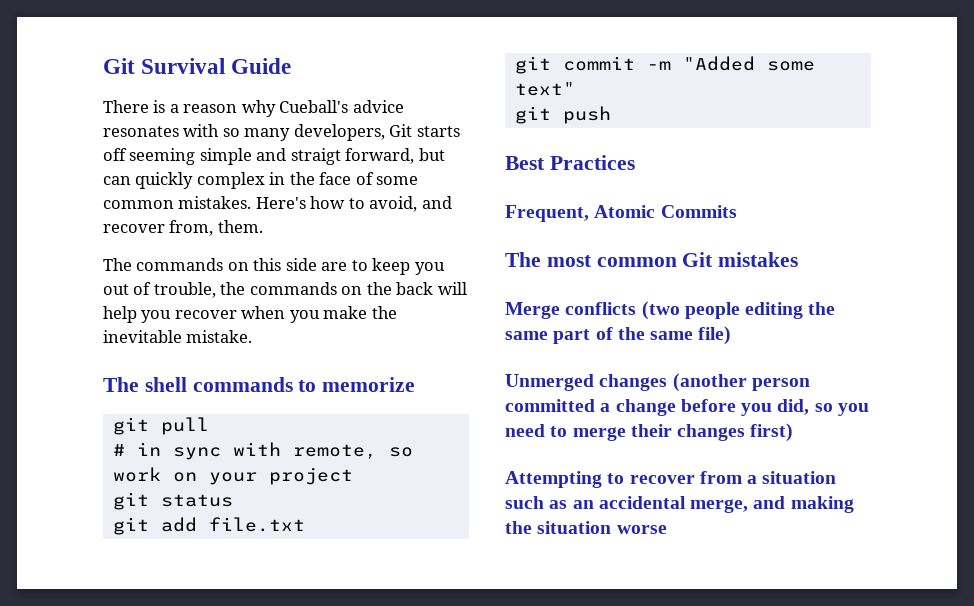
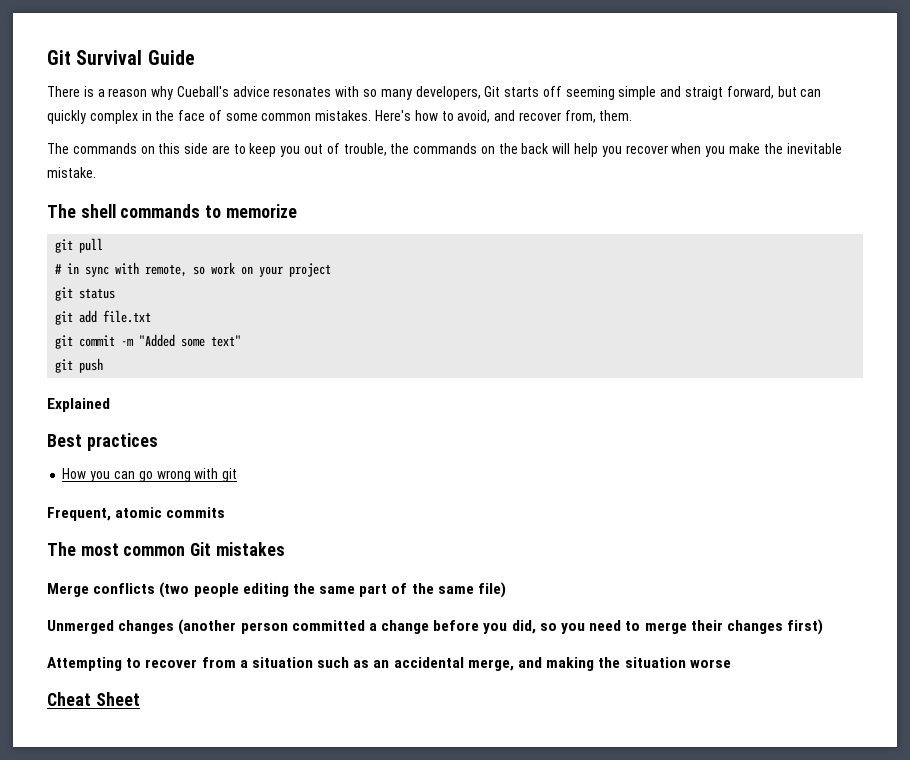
(611, 115) none -> [47,398,110,412] // Explained
[549,155,635,170] Practices -> [86,433,158,451] [62,468,238,482] practices // How you can go wrong with git
[594,205,737,218] Atomic Commits -> [115,507,226,518] atomic commits
(667, 529) none -> [47,692,140,706] // Cheat Sheet

